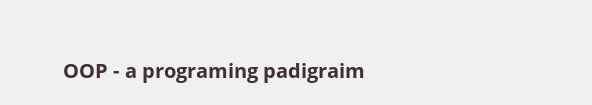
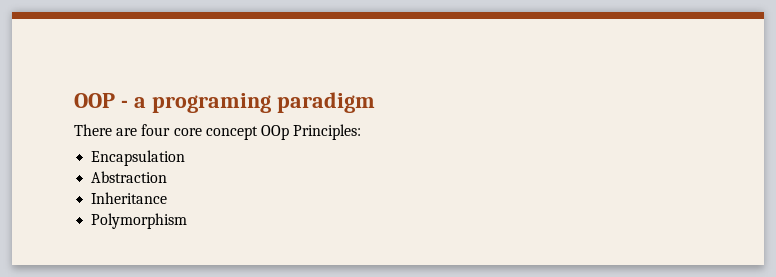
[263,63,366,83] padigraim -> [276,92,375,113] [74,124,362,140] [91,150,186,166] [91,171,168,183] [91,192,168,204] [91,213,188,229] paradigm // There are four core concept OOp Principles: // Encapsulation // Abstraction // Inheritance // Polymorphism

